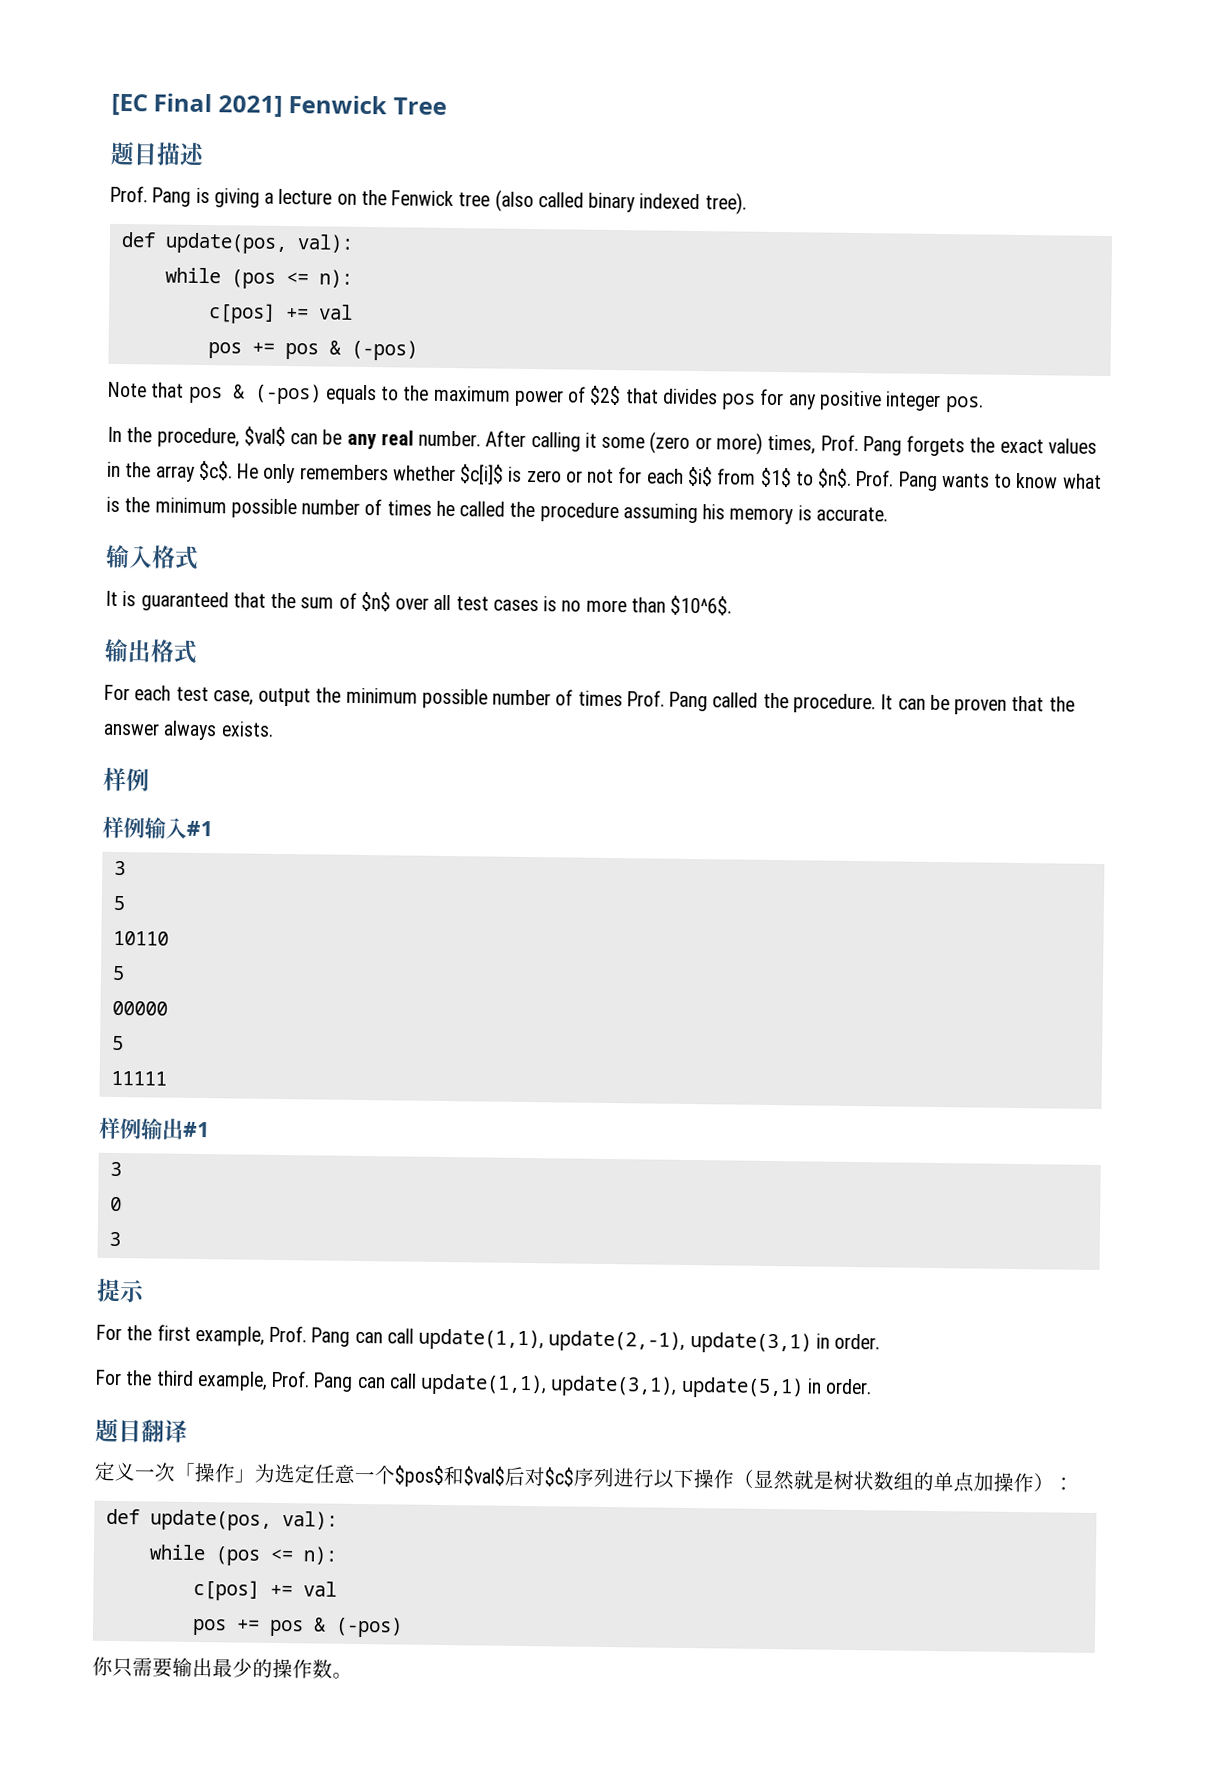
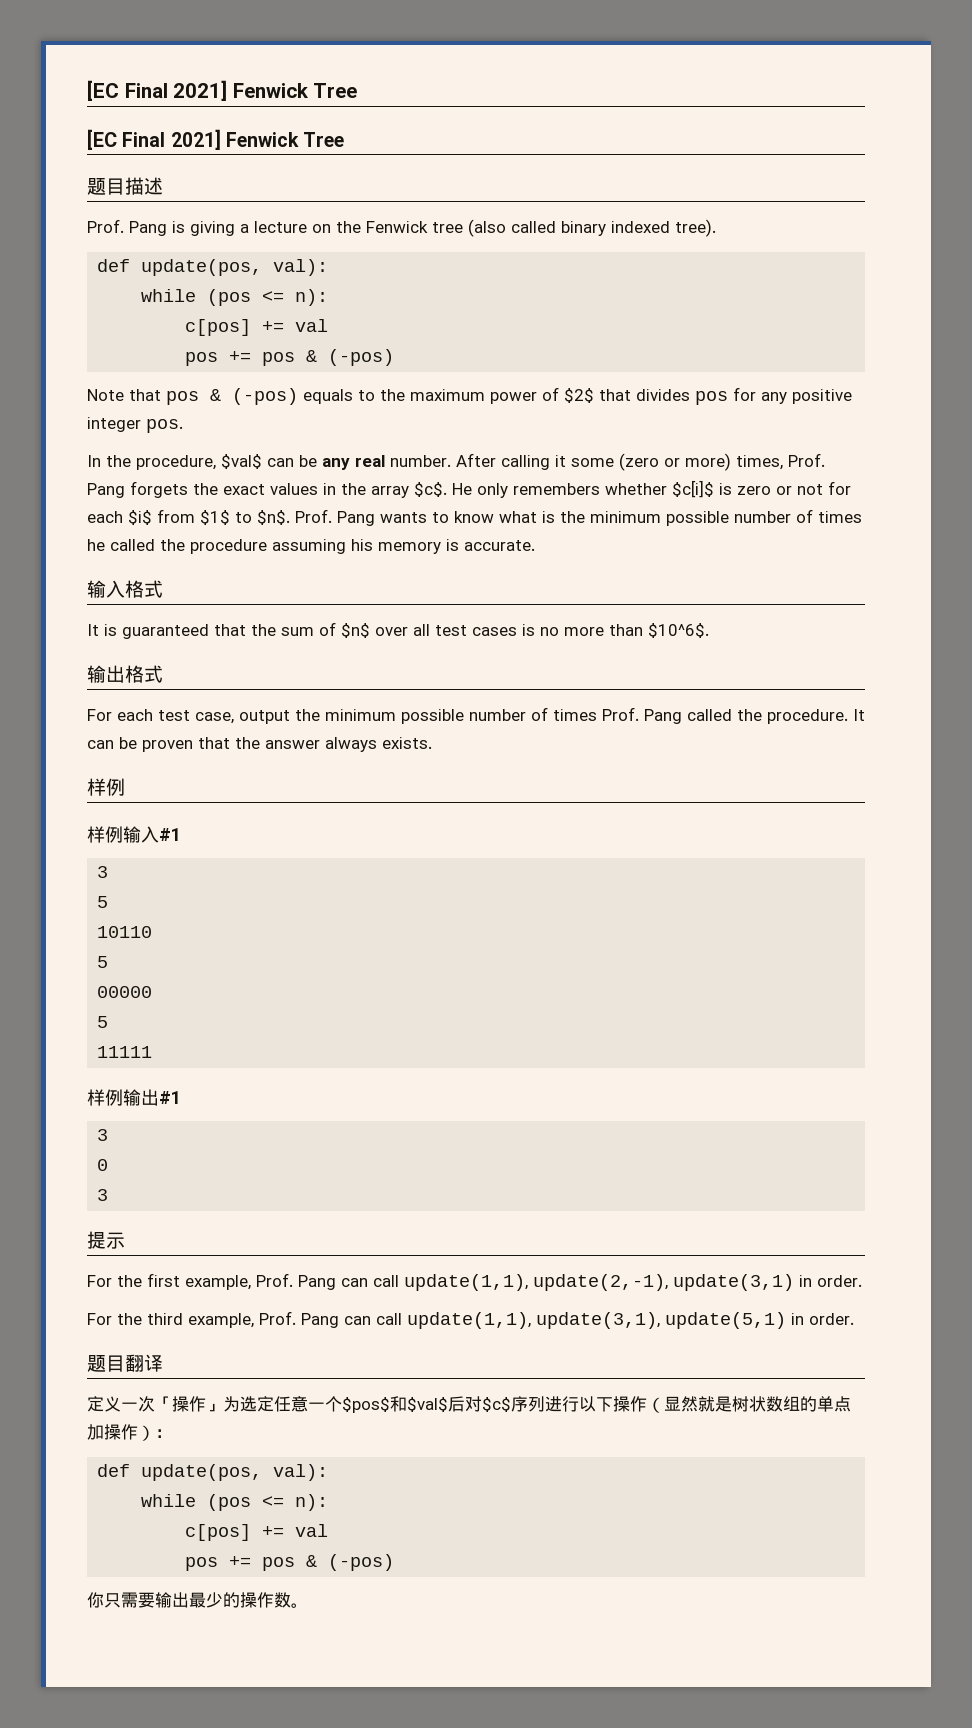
[111,93,447,117] [EC Final 2021] Fenwick Tree -> [87,80,358,101] [87,129,345,150] [EC Final 2021] Fenwick Tree // [EC Final 2021] Fenwick Tree

